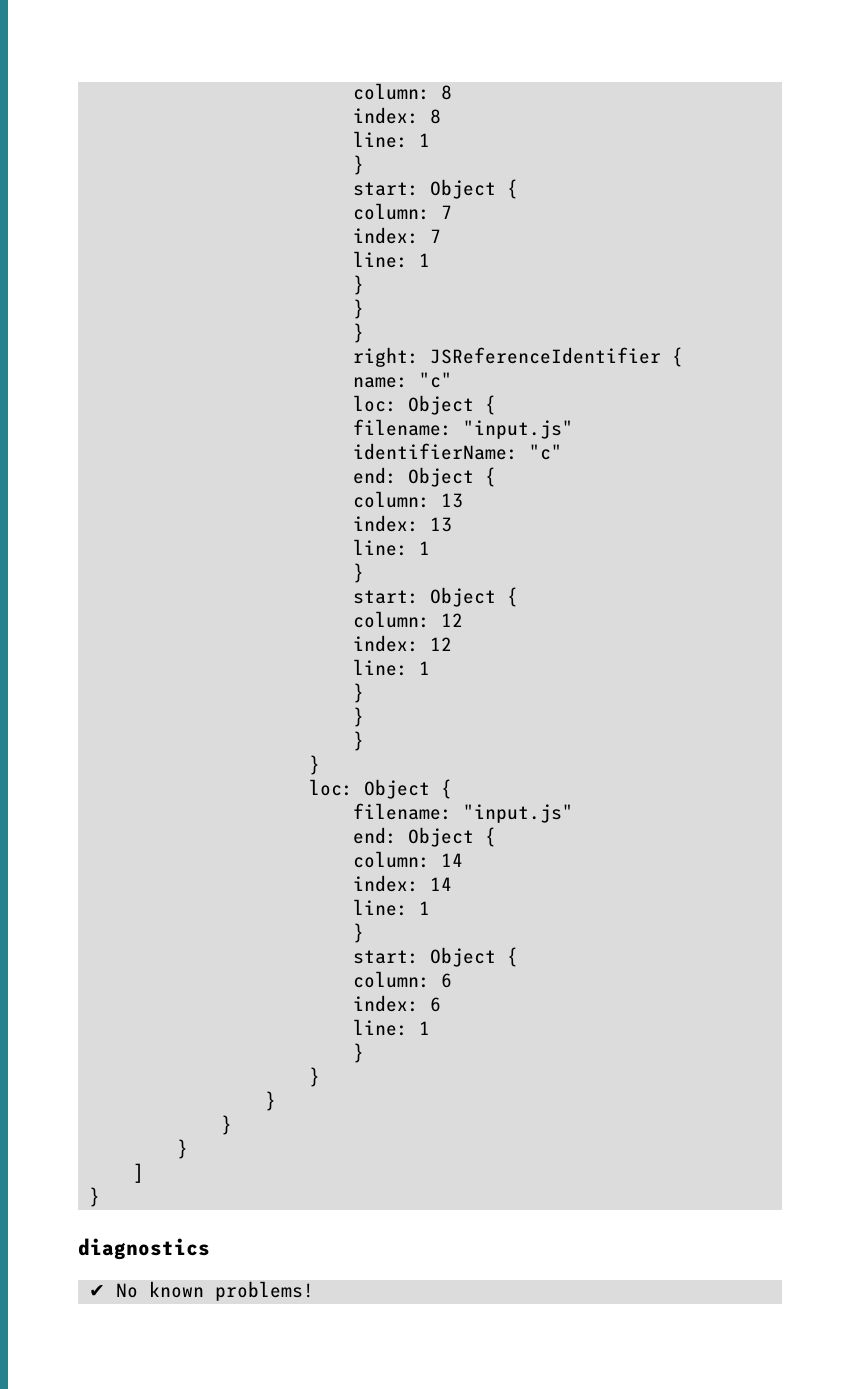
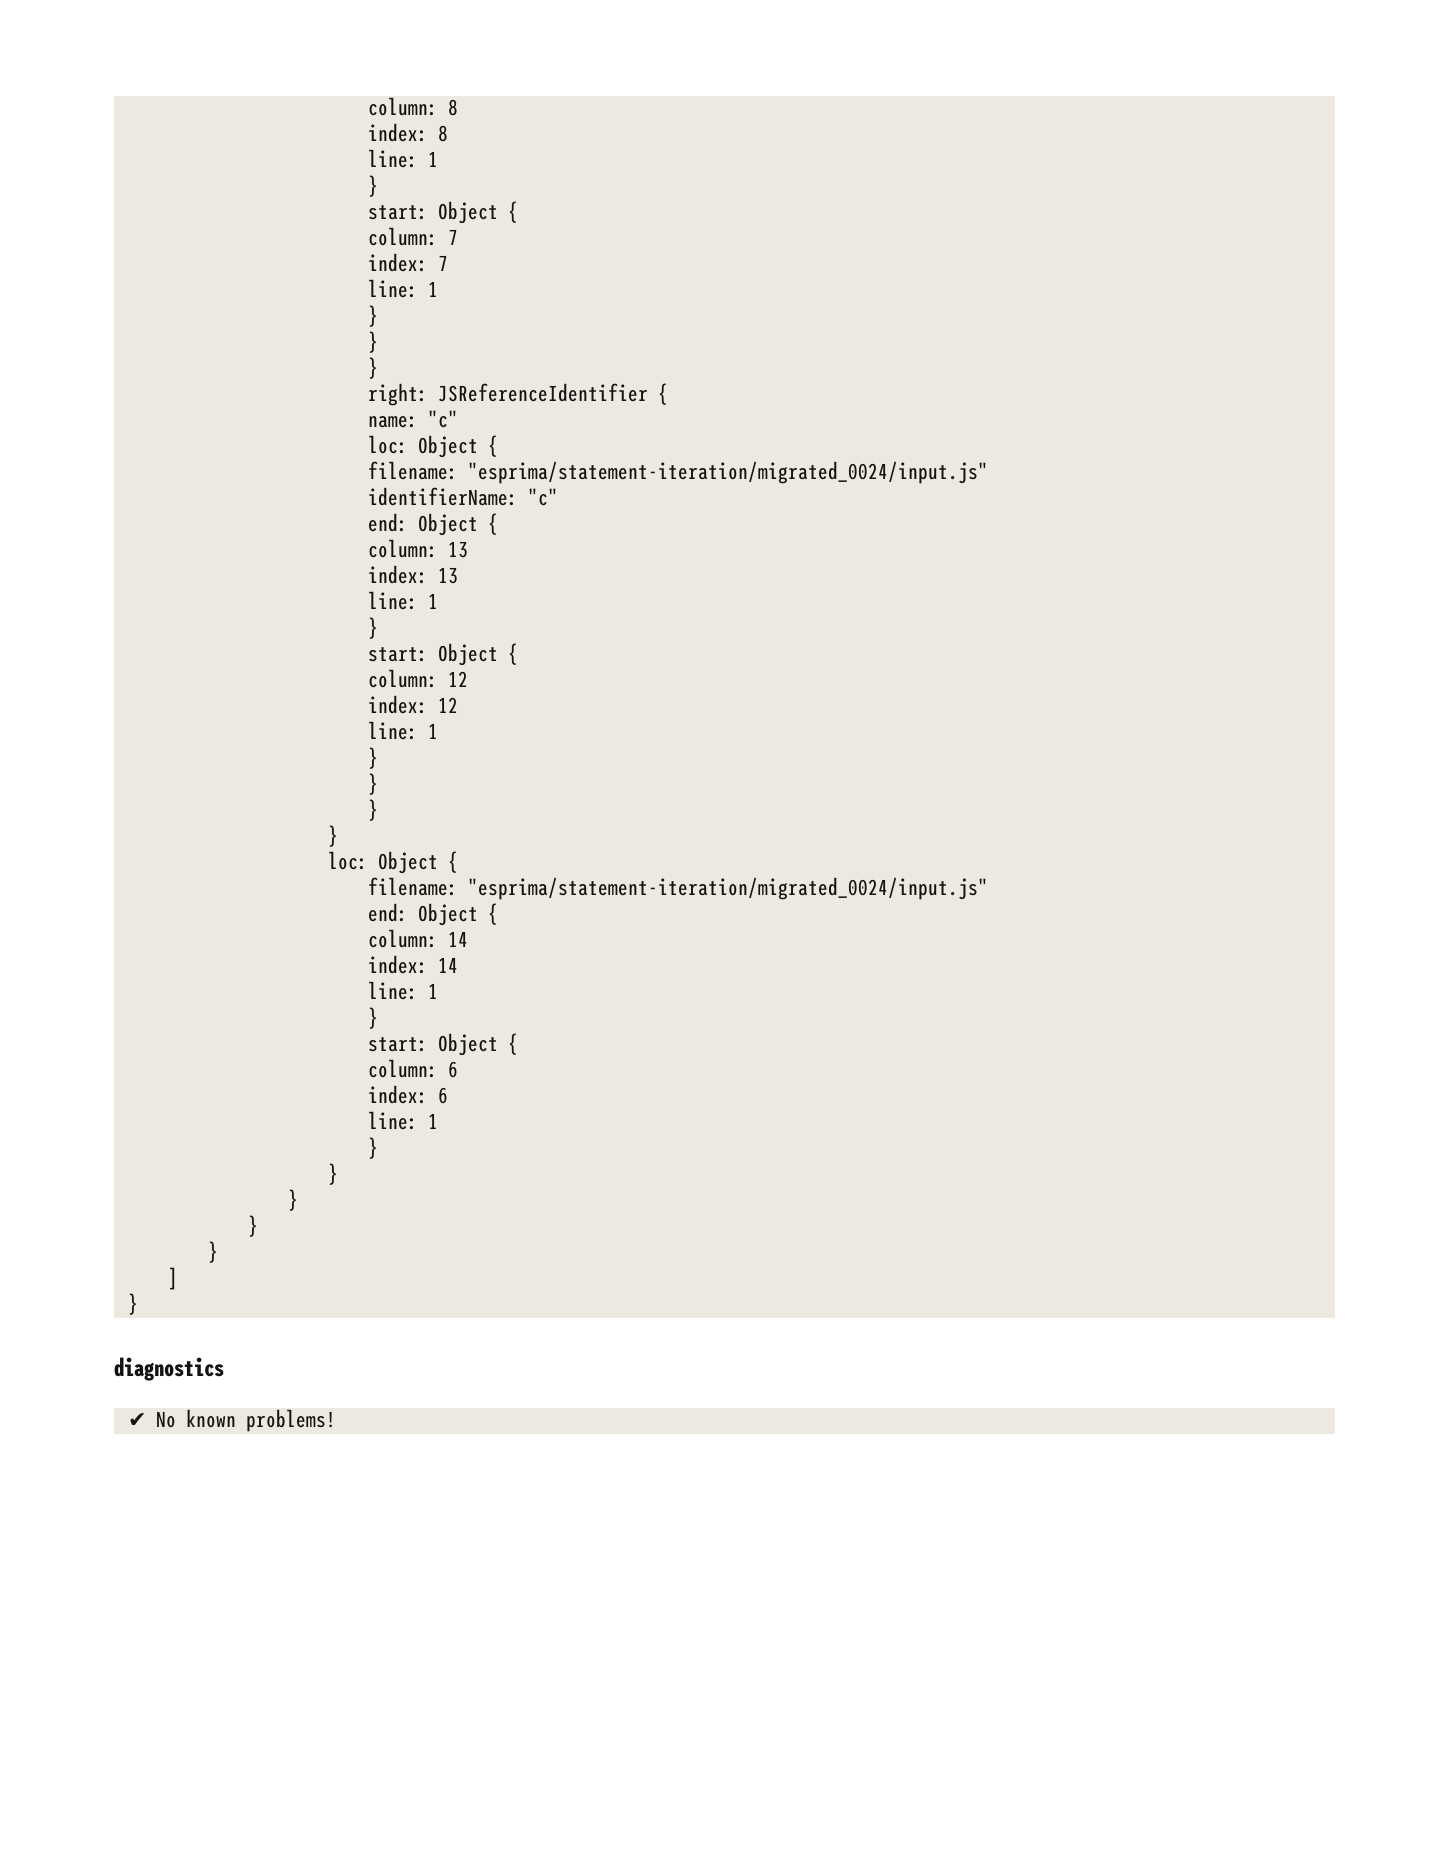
[462,420,573,439] "input.js" -> [467,461,988,484] "esprima/statement-iteration/migrated_0024/input.js"
[462,804,573,823] "input.js" -> [467,877,988,900] "esprima/statement-iteration/migrated_0024/input.js"

